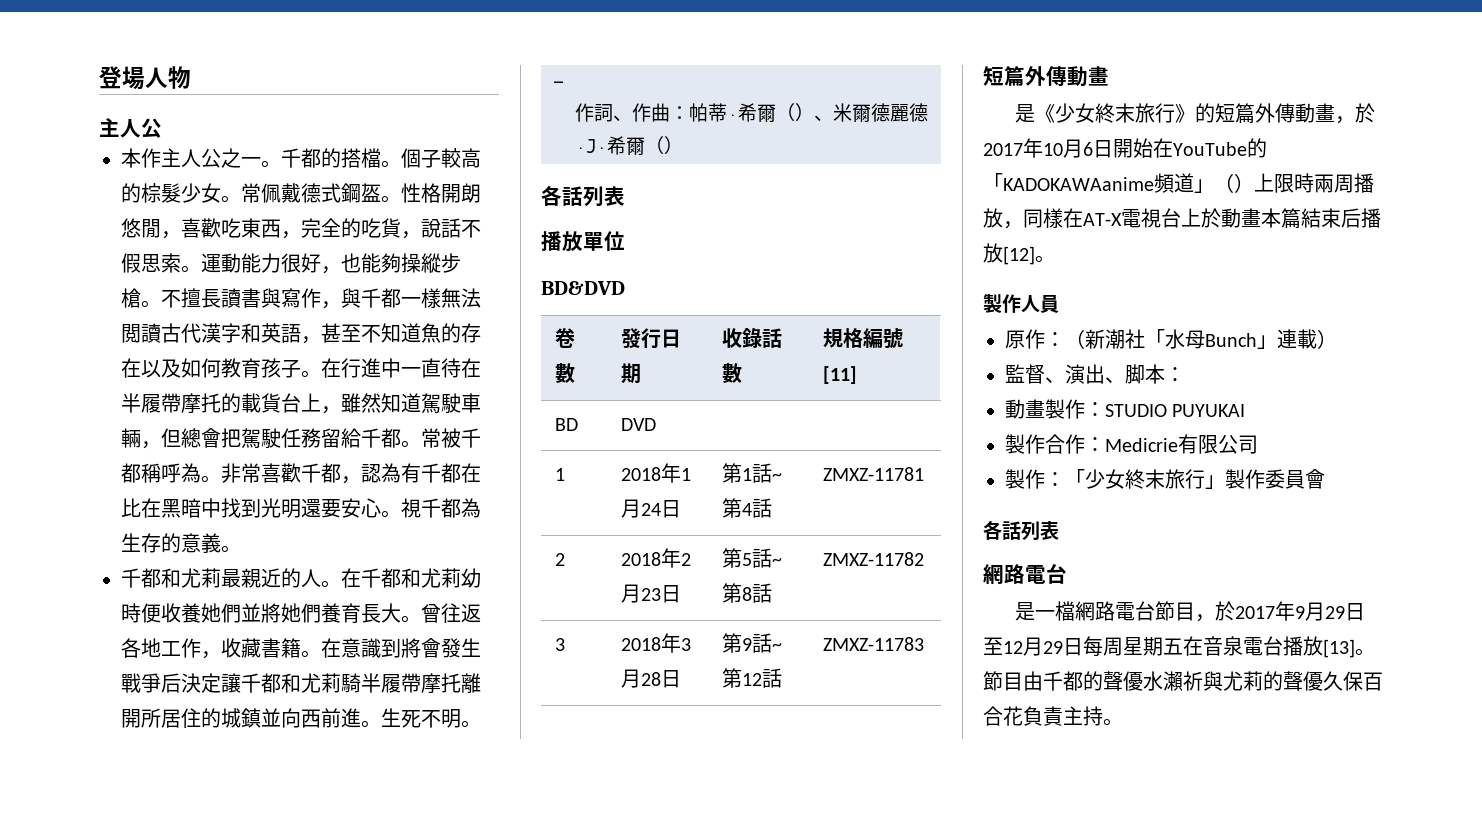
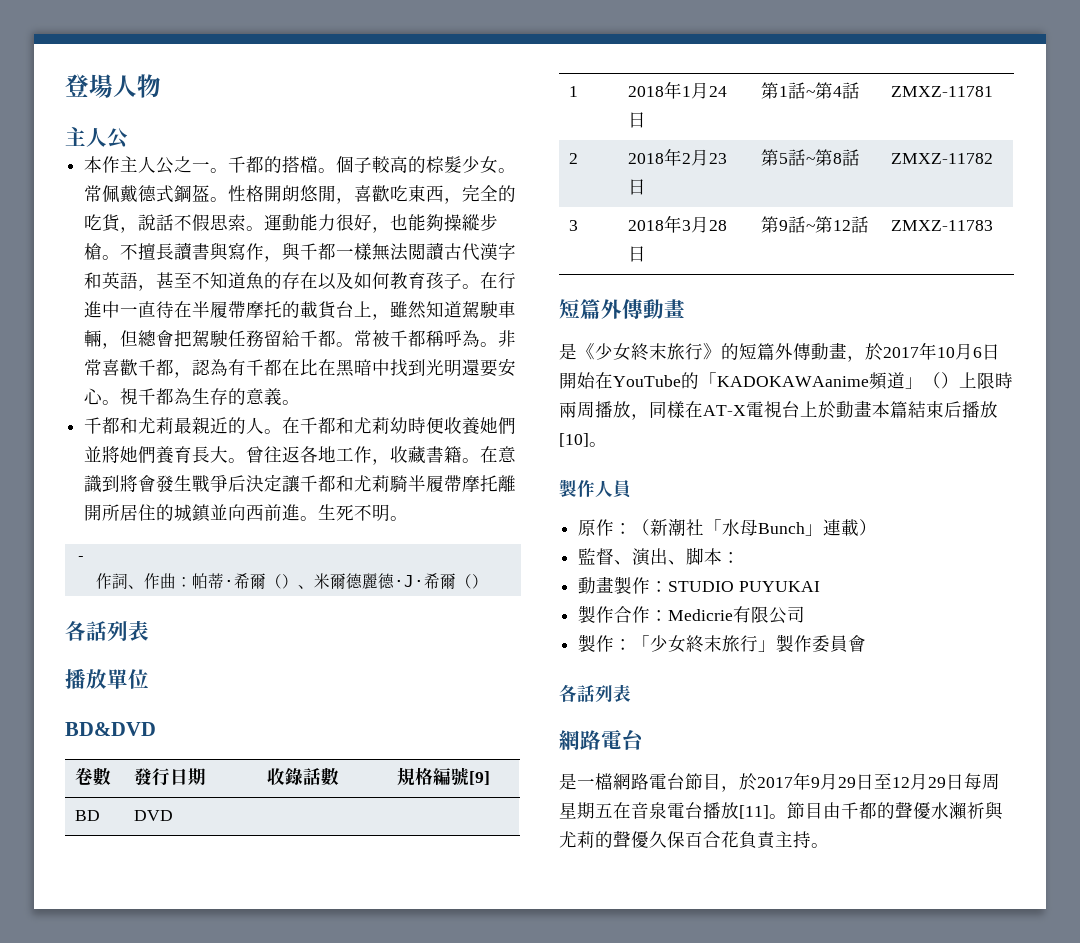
[823,366,858,384] [11] -> [469,771,491,785] [9]
[1003,246,1035,265] [12] -> [559,433,589,447] [10]
[1323,639,1355,658] [13] -> [739,805,769,819] [11]

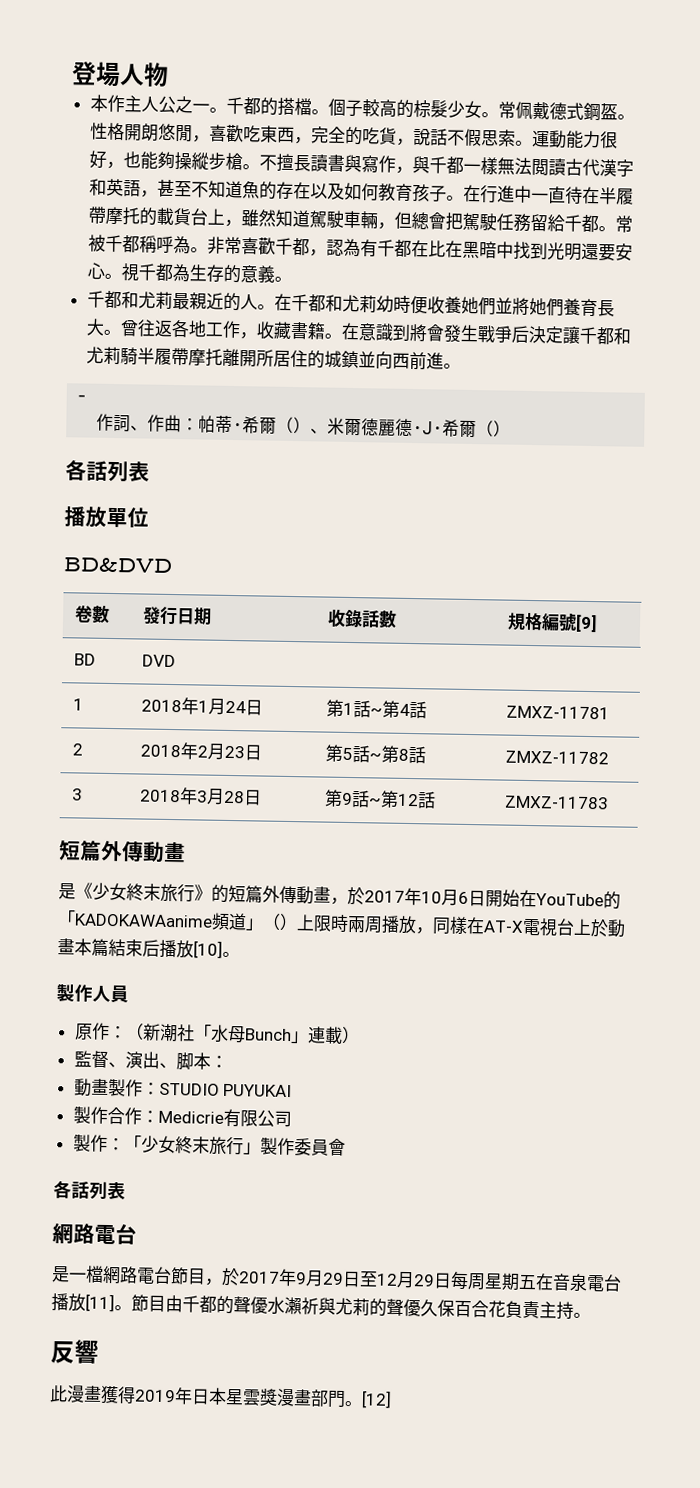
[65,127,128,149] // 主人公 -> (169, 74) none
[318,504,409,522] 生死不明。 -> (461, 366) none
(829, 845) none -> [50,1339,99,1364] [49,1385,392,1409] // 反響 // 此漫畫獲得2019年日本星雲獎漫畫部門。[12]

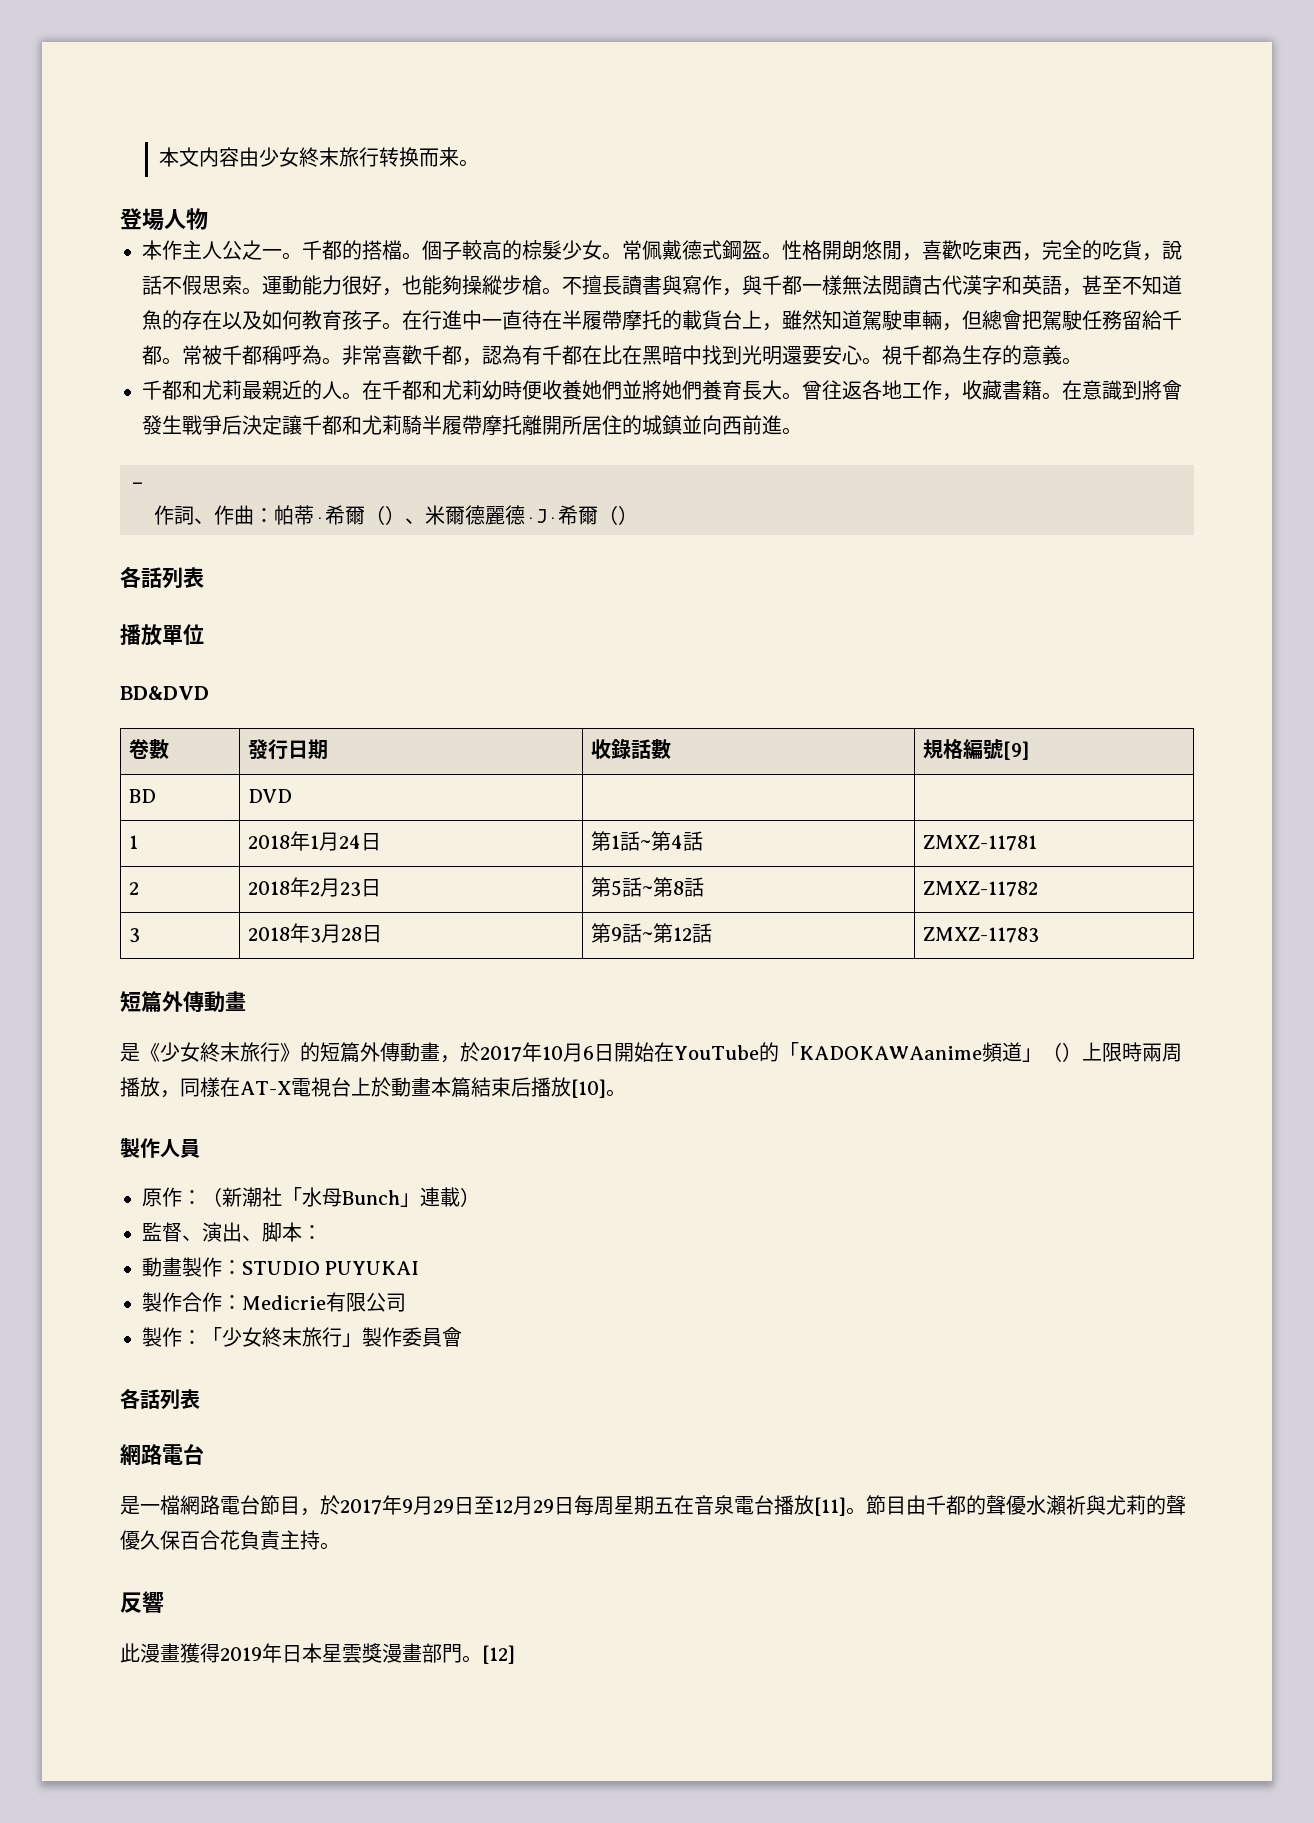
(71, 73) none -> [159,147,480,167] 本文内容由少女終末旅行转换而来。 //

